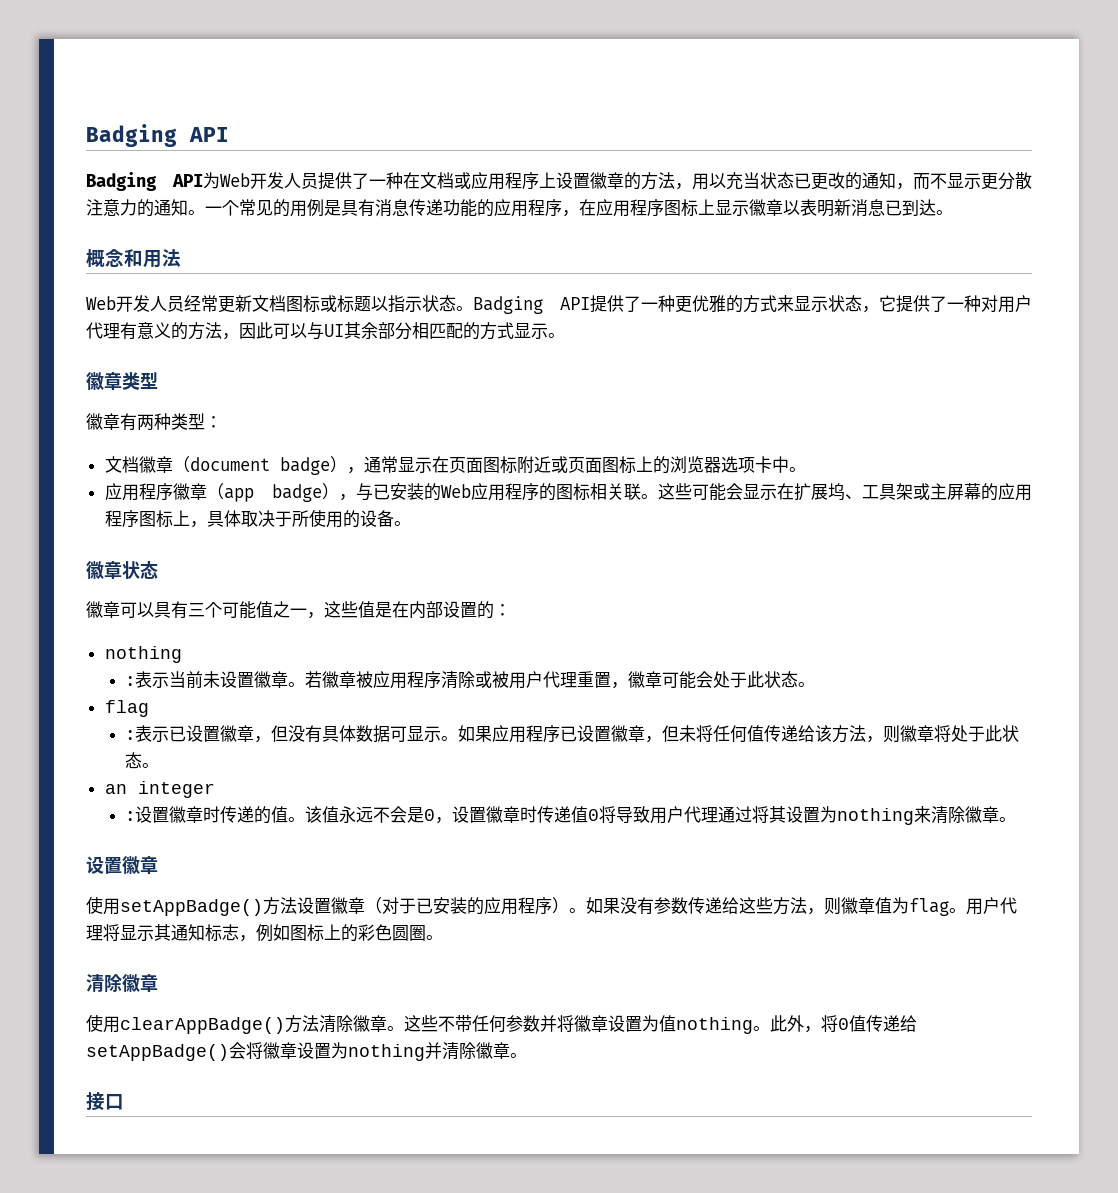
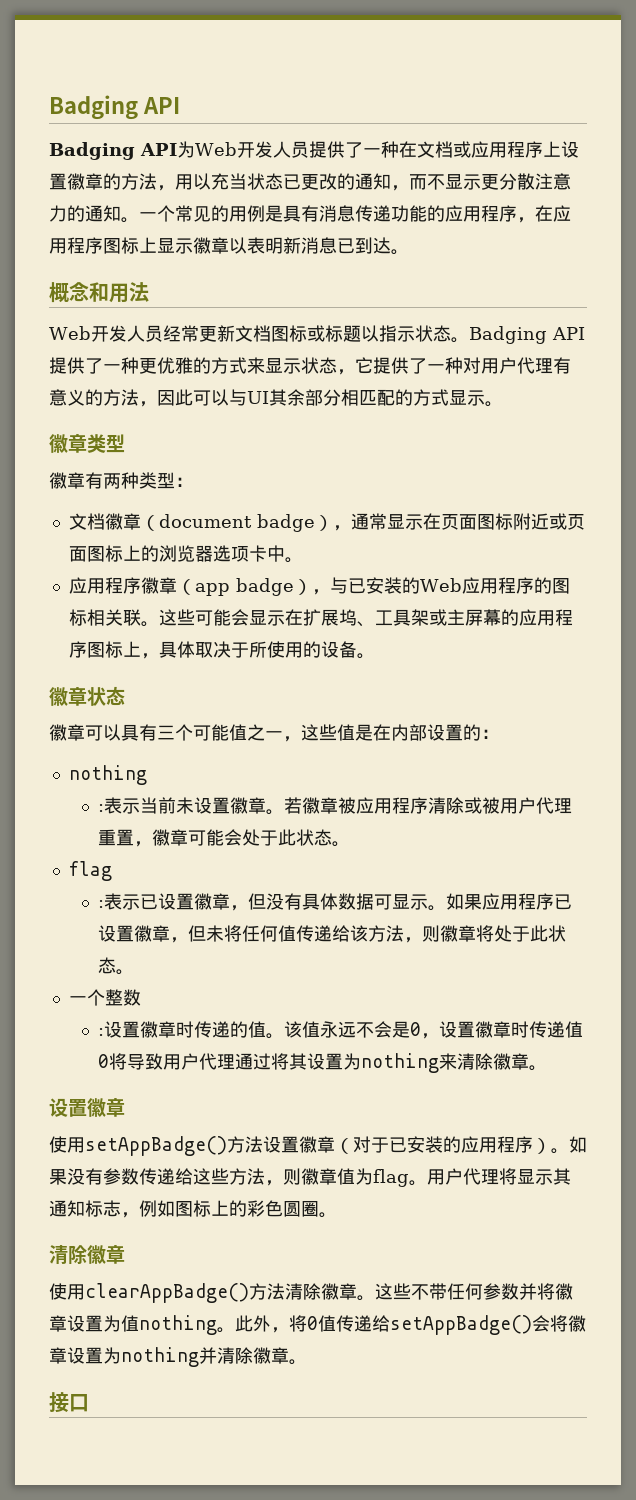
[104,781,215,798] an integer -> [68,989,141,1006] 一个整数

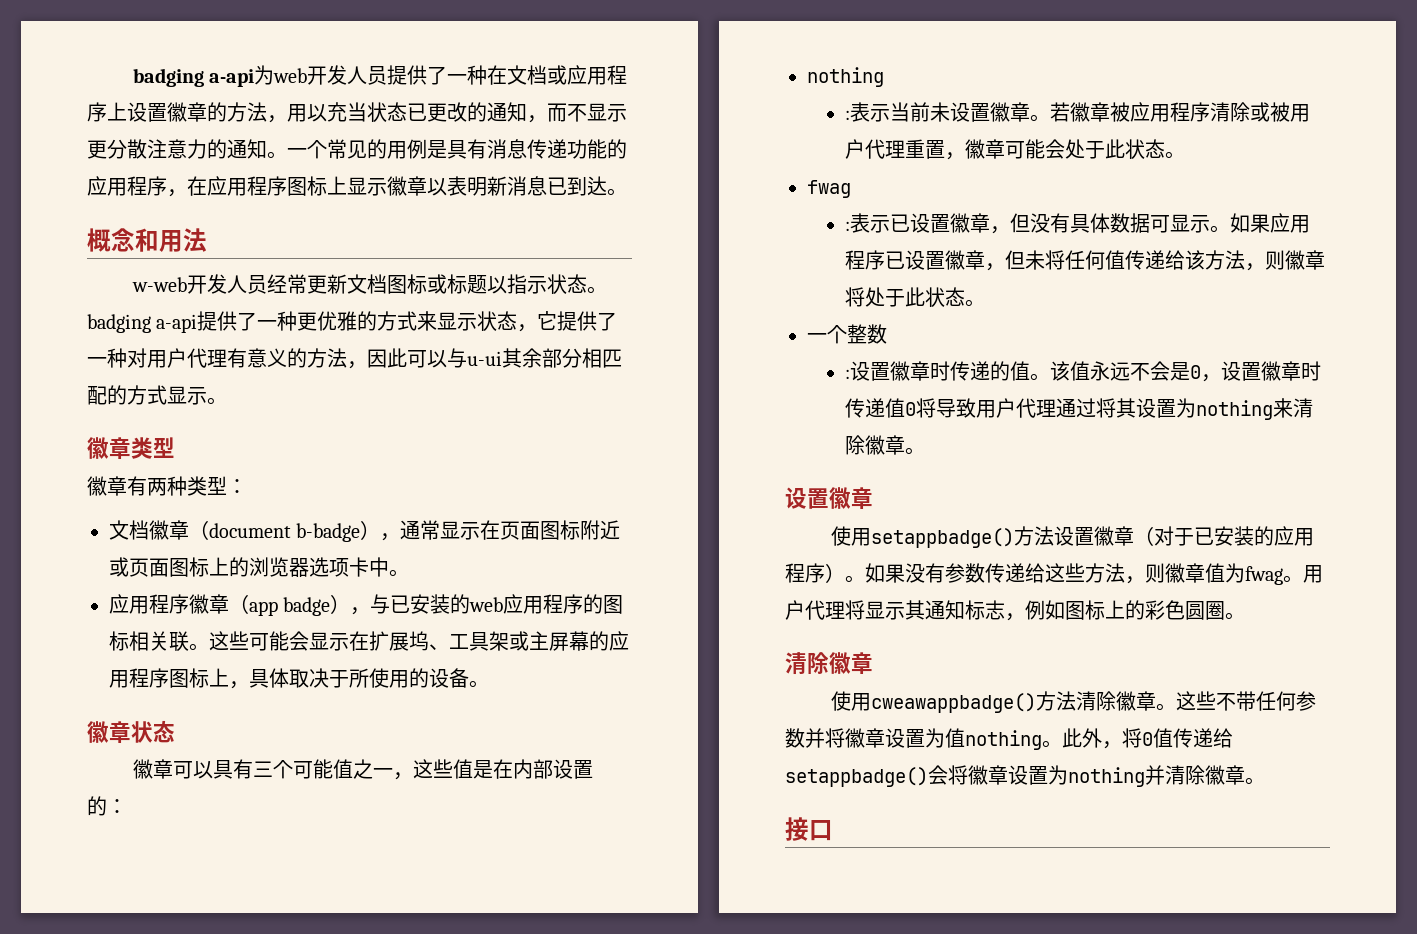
[49,95,180,120] [49,141,237,160] Badging API // Badging API为Web -> [132,65,308,87] badging a-api为web
[49,326,91,340] Web -> [131,277,187,292] w-web
[468,326,585,344] Badging API -> [87,314,198,333] badging a-api
[247,391,269,404] UI -> [467,351,502,366] u-ui
[256,514,315,532] badge -> [296,523,361,542] b-badge
[419,578,462,592] Web -> [469,597,504,612] web
[68,861,112,881] flag -> [807,180,851,198] fwag
[85,1136,227,1156] setAppBadge() -> [870,528,1014,548] setappbadge()
[373,1169,409,1187] flag -> [1245,566,1283,585] fwag
[85,1283,249,1303] clearAppBadge() -> [870,693,1036,713] cweawappbadge()
[390,1315,532,1335] setAppBadge() -> [785,767,928,787] setappbadge()

